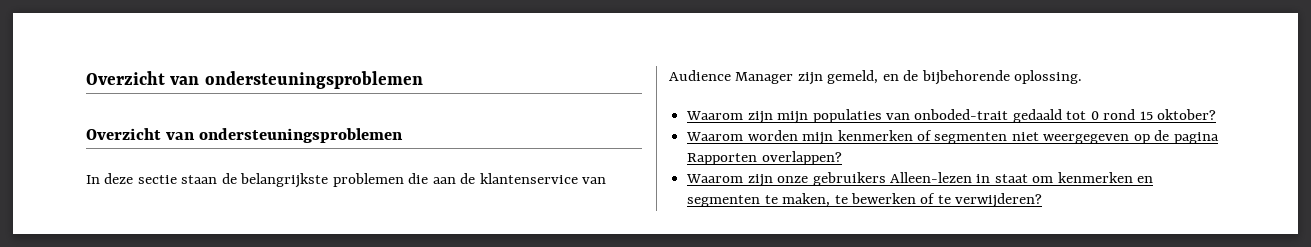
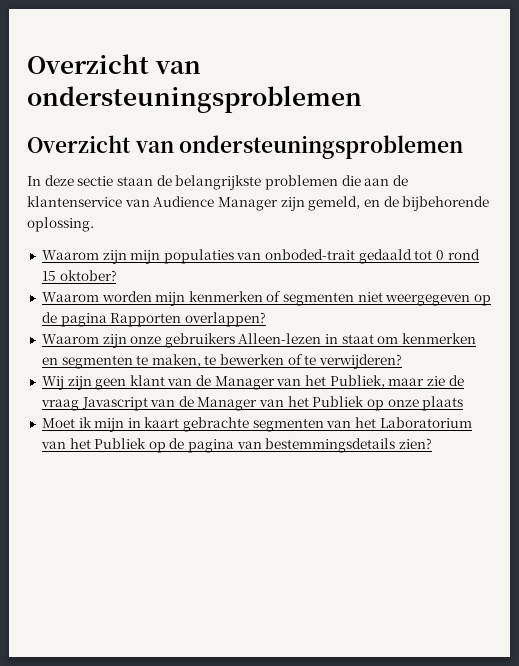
(1043, 200) none -> [41,375,464,390] [40,396,464,411] [41,417,472,432] [40,438,433,453] // Wij zijn geen klant van de Manager van het Publiek, maar zie de vraag Javascript van de Manager van het Publiek op onze plaats // Moet ik mijn in kaart gebrachte segmenten van het Laboratorium van het Publiek op de pagina van bestemmingsdetails zien?

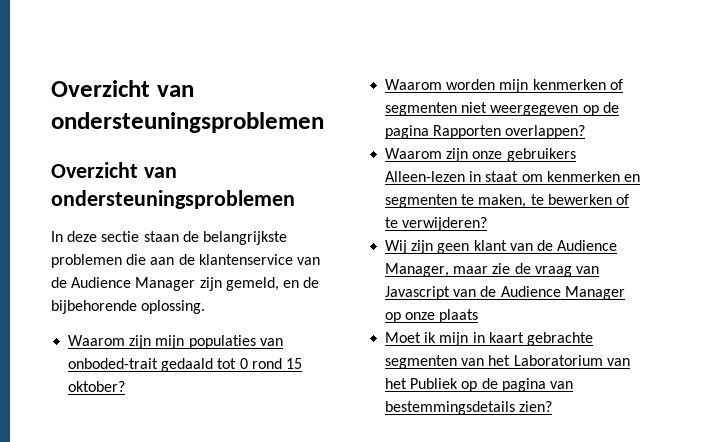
(150, 203) none -> [51,277,67,288] de
[214,375,385,390] Manager van het Publiek, -> [557,240,618,251] [385,263,450,277] Audience Manager,
(79, 405) none -> [575,266,599,274] van
[197,396,365,411] Manager van het Publiek -> [500,286,625,300] Audience Manager

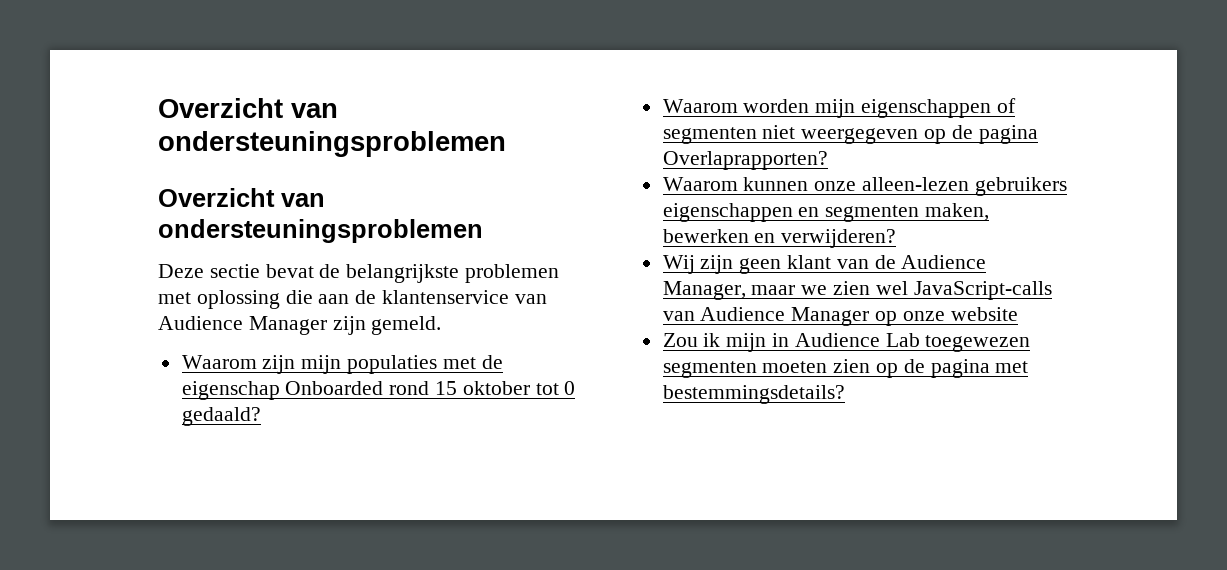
[51,231,179,242] In deze sectie staan -> [158,264,314,278] Deze sectie bevat
(122, 261) none -> [158,290,280,309] met oplossing
[51,277,67,288] de -> (547, 299) none
[225,277,320,291] [51,300,206,314] gemeld, en de bijbehorende oplossing. -> [371,316,442,335] gemeld.
[259,338,283,346] [68,358,302,372] [68,381,126,392] van onboded-trait gedaald tot 0 rond 15 oktober? -> [442,355,503,369] [181,381,576,400] [181,407,261,426] met de eigenschap Onboarded rond 15 oktober tot 0 gedaald?
[532,79,606,90] kenmerken -> [861,99,992,118] eigenschappen
[433,125,586,139] [385,148,576,162] [385,171,640,182] [385,194,629,208] [385,217,399,228] Rapporten overlappen? // Waarom zijn onze gebruikers Alleen-lezen in staat om kenmerken en segmenten te maken, te bewerken of te -> [662,151,828,170] [662,177,1067,196] [662,203,990,222] [662,229,776,243] Overlaprapporten? // Waarom kunnen onze alleen-lezen gebruikers eigenschappen en segmenten maken, bewerken en
[492,263,599,277] [385,286,497,300] zie de vraag van Javascript van de -> [801,281,1052,300] [662,311,695,321] we zien wel JavaScript-calls van
[439,309,479,323] [385,332,422,343] plaats // Moet -> [950,307,1018,321] [662,333,698,347] website // Zou
[488,332,593,346] [385,355,630,369] [385,378,573,392] [385,401,553,415] kaart gebrachte segmenten van het Laboratorium van het Publiek op de pagina van bestemmingsdetails zien? -> [794,333,1031,352] [662,359,1029,378] [662,385,845,404] Audience Lab toegewezen segmenten moeten zien op de pagina met bestemmingsdetails?

